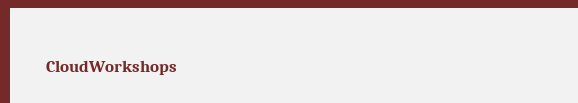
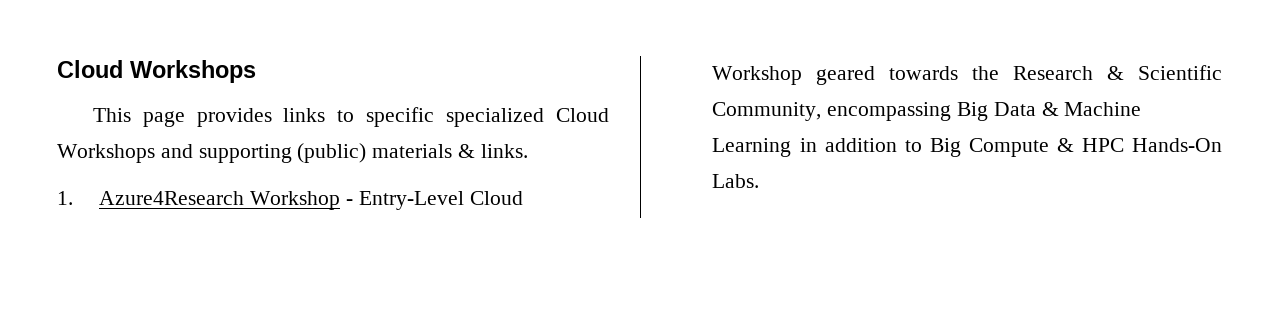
[46,60,177,75] CloudWorkshops -> [57,60,256,83] [92,107,610,127] [57,143,528,163] [57,191,523,210] [712,65,1222,85] [712,102,1142,121] [712,138,1222,157] [712,174,760,188] Cloud Workshops // This page provides links to specific specialized Cloud Workshops and supporting (public) materials & links. // 1. Azure4Research Workshop - Entry-Level Cloud Workshop geared towards the Research & Scientific Community, encompassing Big Data & Machine Learning in addition to Big Compute & HPC Hands-On Labs.

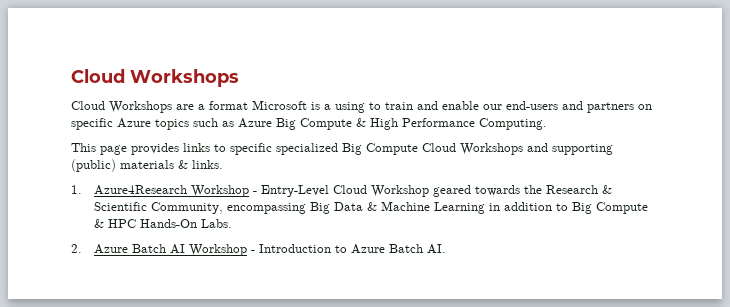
[57,60,256,83] Cloud Workshops -> [71,69,239,87] [71,100,652,113] [71,118,547,130] Cloud Workshops // Cloud Workshops are a format Microsoft is a using to train and enable our end-users and partners on specific Azure topics such as Azure Big Compute & High Performance Computing.
(545, 117) none -> [342,143,418,155] Big Compute
(760, 181) none -> [71,244,447,256] // 2. Azure Batch AI Workshop - Introduction to Azure Batch AI.

